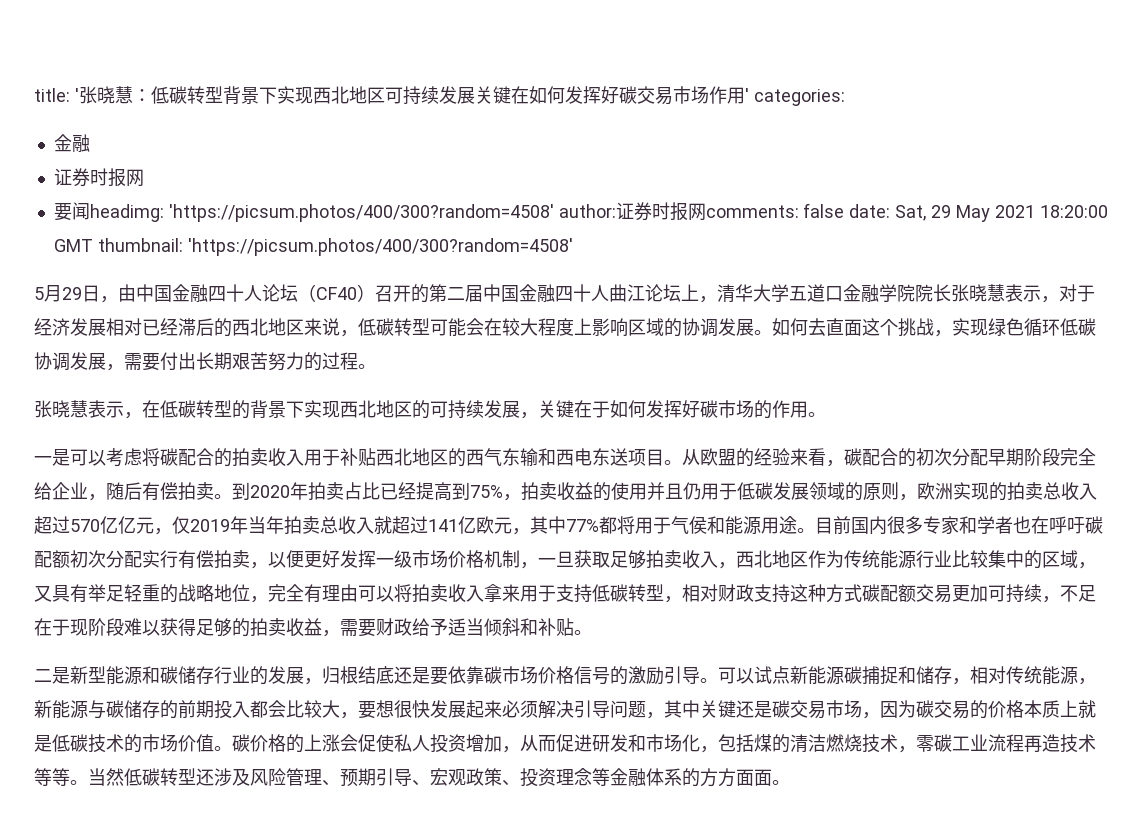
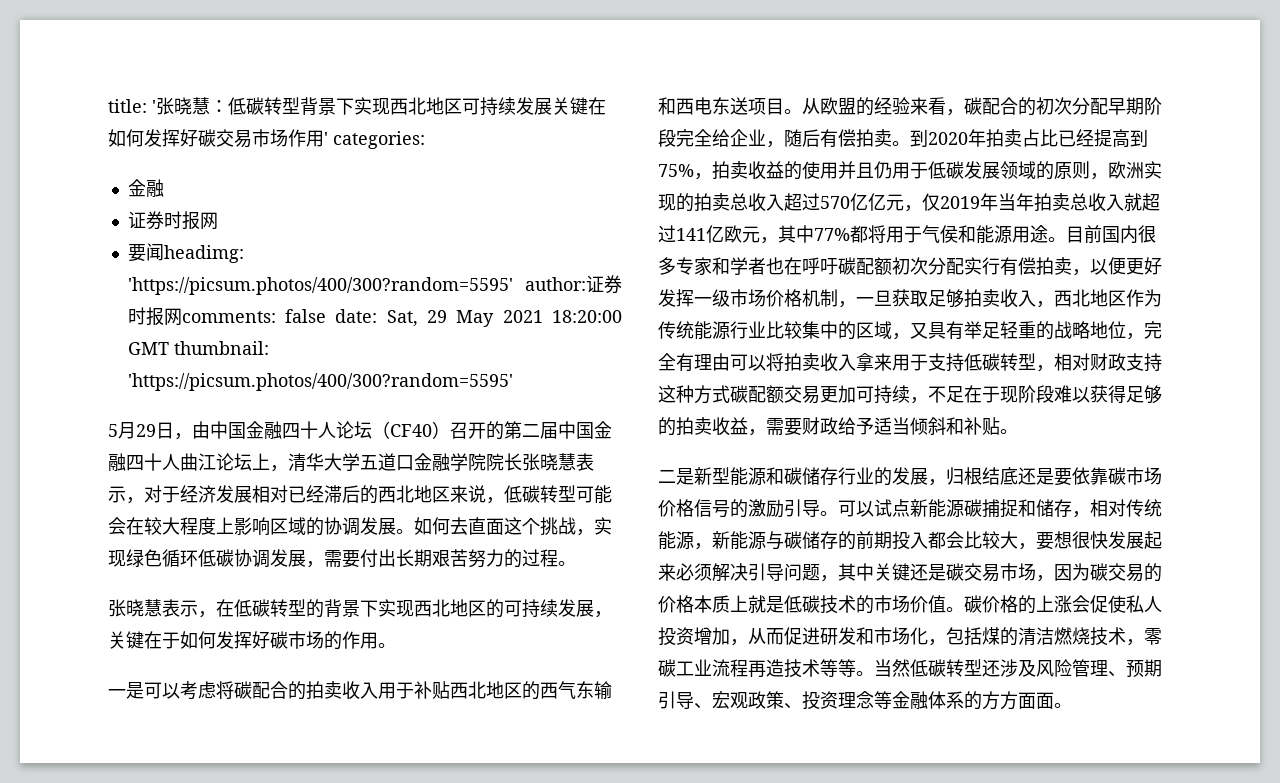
[168,204,554,222] 'https://picsum.photos/400/300?random=4508' -> [127,277,513,295] 'https://picsum.photos/400/300?random=5595'
[187,238,573,256] 'https://picsum.photos/400/300?random=4508' -> [127,373,513,391] 'https://picsum.photos/400/300?random=5595'

